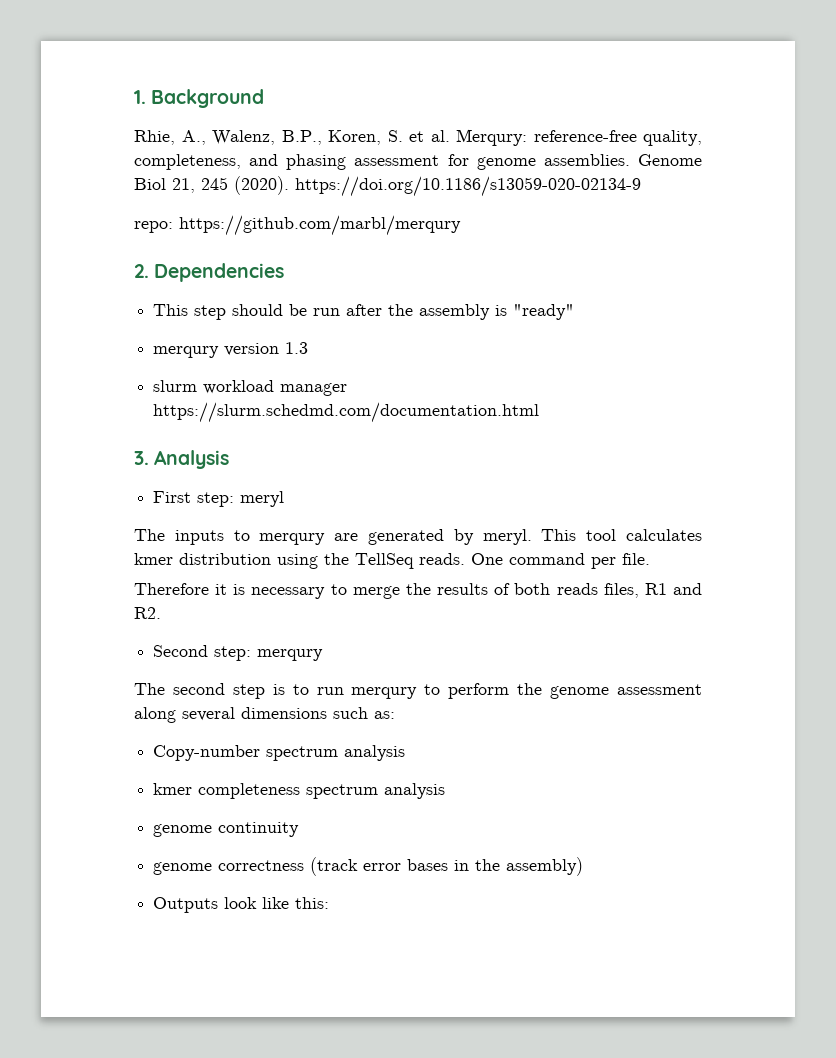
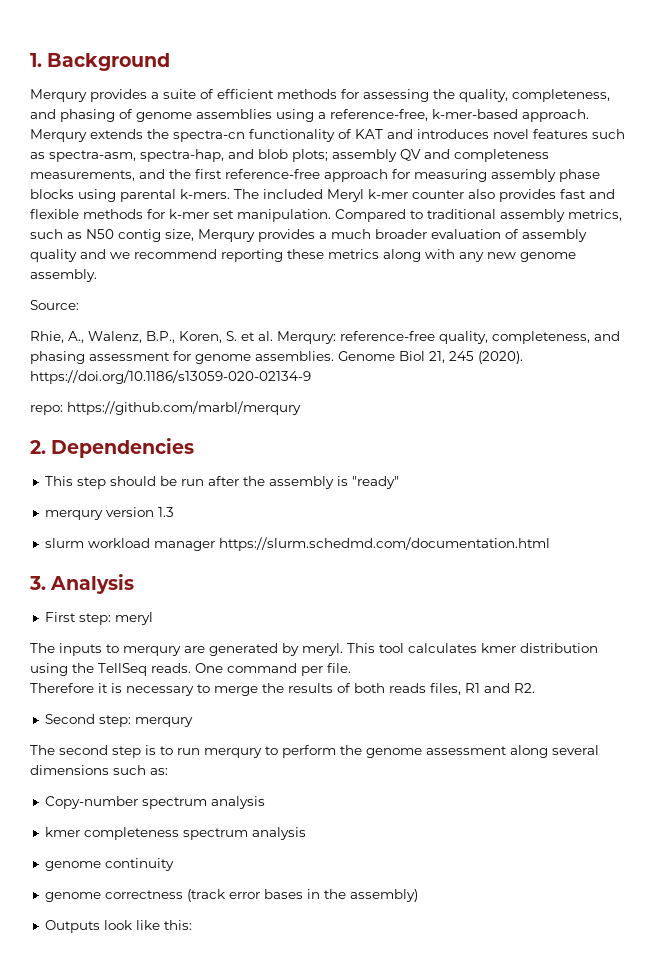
(265, 98) none -> [30,89,610,102] [30,109,589,122] [30,129,625,142] [30,149,549,162] [30,169,600,182] [30,189,615,202] [30,209,622,222] [30,229,587,242] [30,249,576,262] [30,269,97,282] [30,300,79,310] // Merqury provides a suite of efficient methods for assessing the quality, completeness, and phasing of genome assemblies using a reference-free, k-mer-based approach. Merqury extends the spectra-cn functionality of KAT and introduces novel features such as spectra-asm, spectra-hap, and blob plots; assembly QV and completeness measurements, and the first reference-free approach for measuring assembly phase blocks using parental k-mers. The included Meryl k-mer counter also provides fast and flexible methods for k-mer set manipulation. Compared to traditional assembly metrics, such as N50 contig size, Merqury provides a much broader evaluation of assembly quality and we recommend reporting these metrics along with any new genome assembly. // Source:

